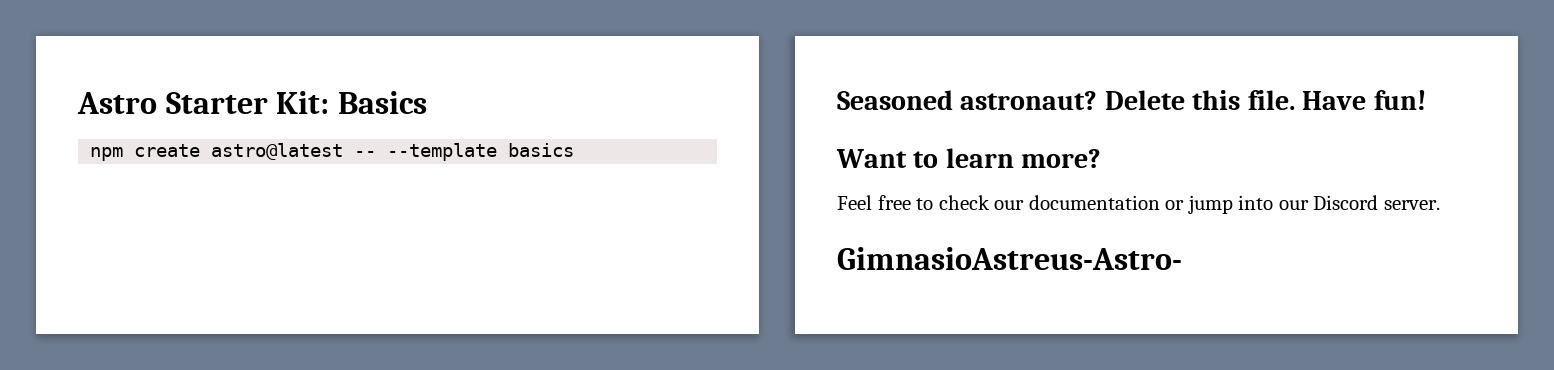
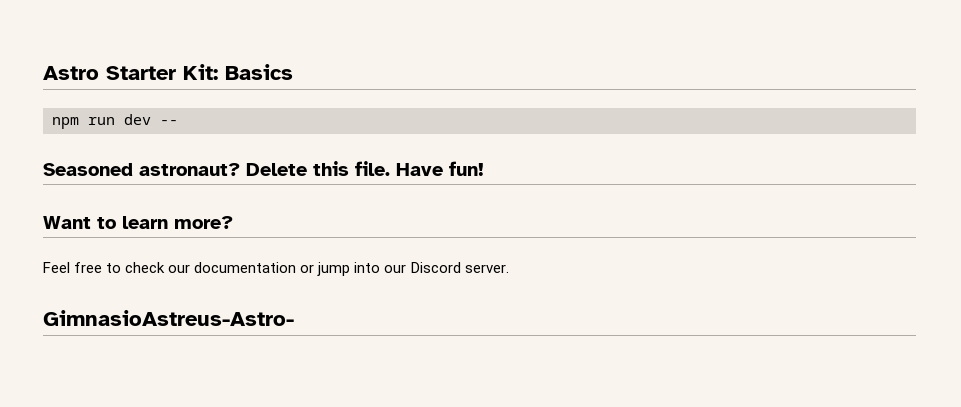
[134,143,344,160] create astro@latest -> [88,114,151,125] run dev
[387,143,575,161] --template basics -> (178, 122) none

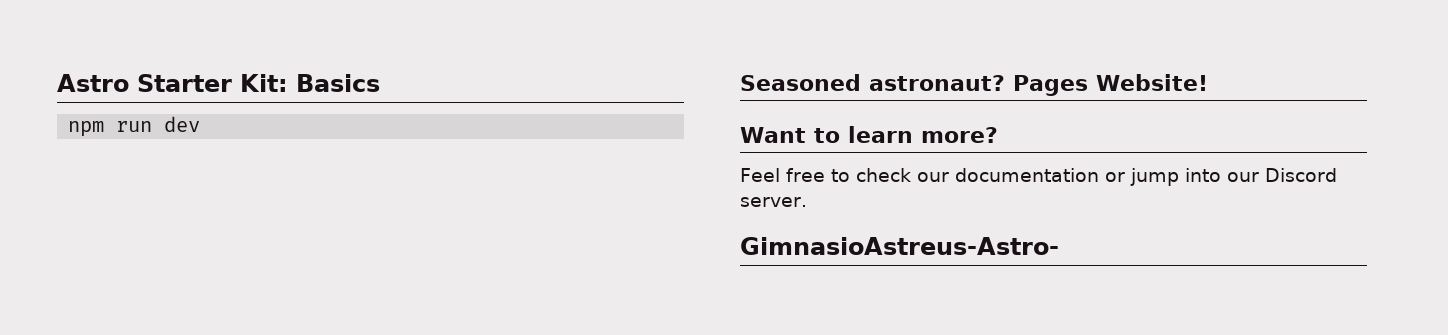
[160,120,178,125] -- -> (201, 124) none
[246,161,484,176] Delete this file. Have fun! -> [1013,74,1208,96] Pages Website!

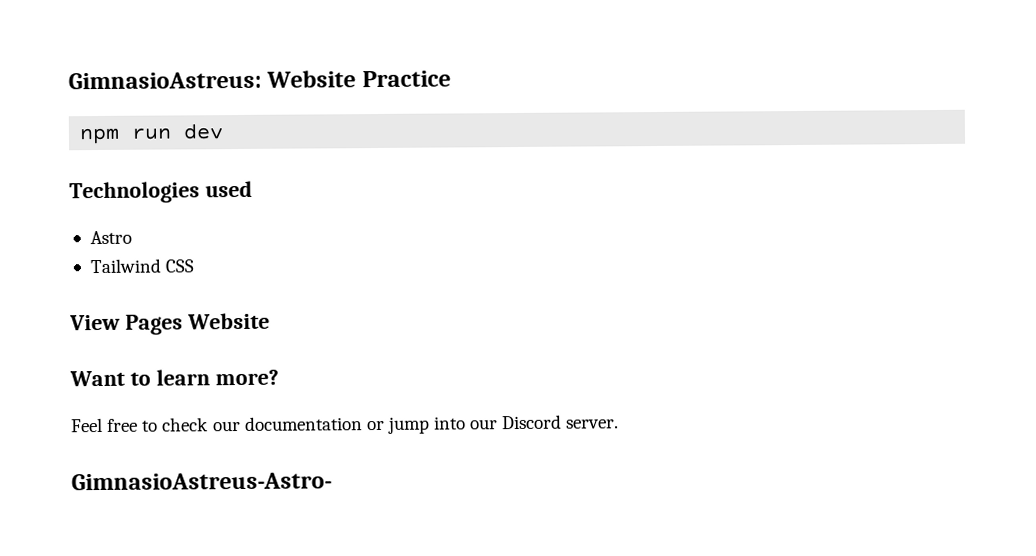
[57,74,380,92] Astro Starter Kit: Basics -> [68,70,451,90] GimnasioAstreus: Website Practice
[740,74,1208,96] Seasoned astronaut? Pages Website! -> [69,180,253,204] [89,230,132,245] [89,258,195,274] [69,312,270,335] Technologies used // Astro // Tailwind CSS // View Pages Website

